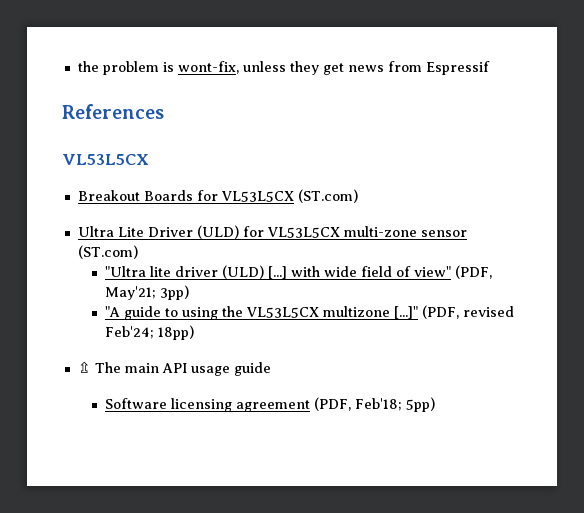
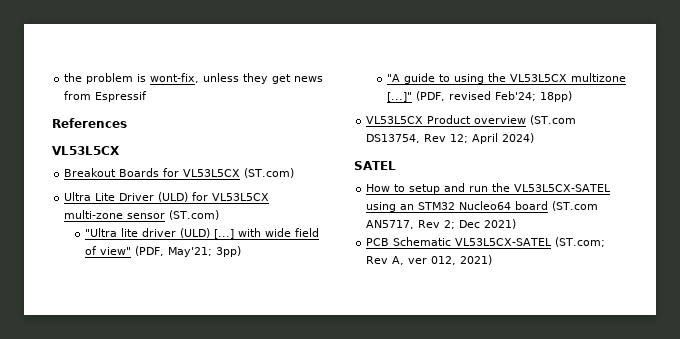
[77,361,271,376] [104,397,435,412] ⇫ The main API usage guide // Software licensing agreement (PDF, Feb'18; 5pp) -> [366,115,577,125] [366,133,535,144] [354,161,396,170] [366,183,612,194] [366,201,599,212] [366,219,517,229] [366,237,606,247] [366,255,493,265] VL53L5CX Product overview (ST.com DS13754, Rev 12; April 2024) // SATEL // How to setup and run the VL53L5CX-SATEL using an STM32 Nucleo64 board (ST.com AN5717, Rev 2; Dec 2021) // PCB Schematic VL53L5CX-SATEL (ST.com; Rev A, ver 012, 2021)

